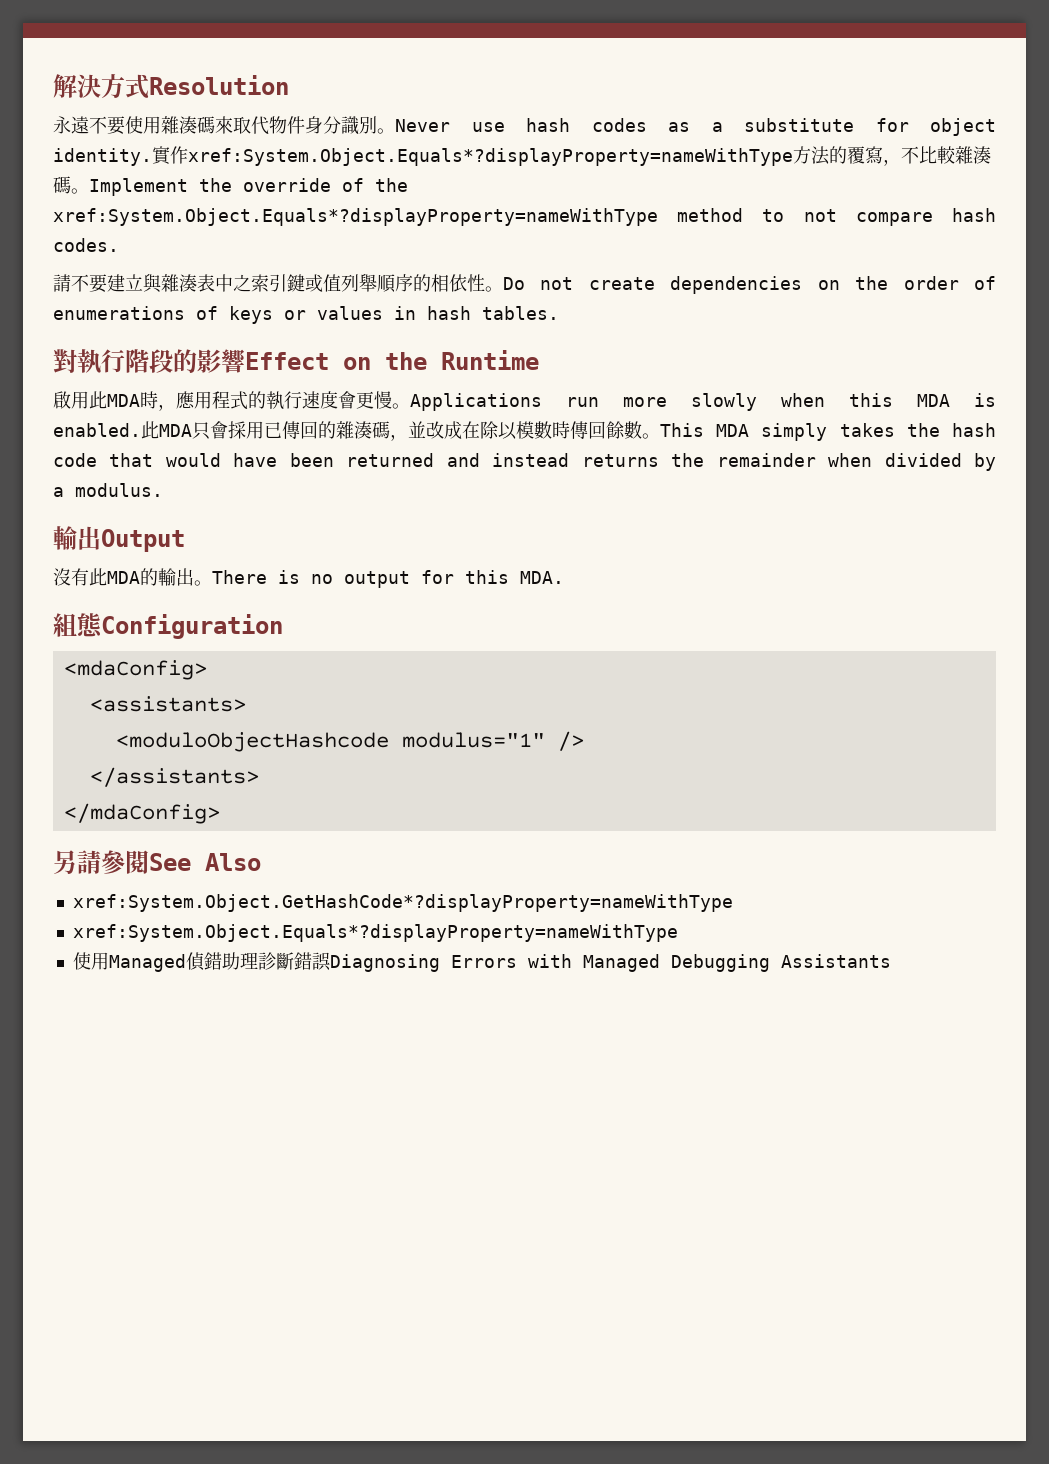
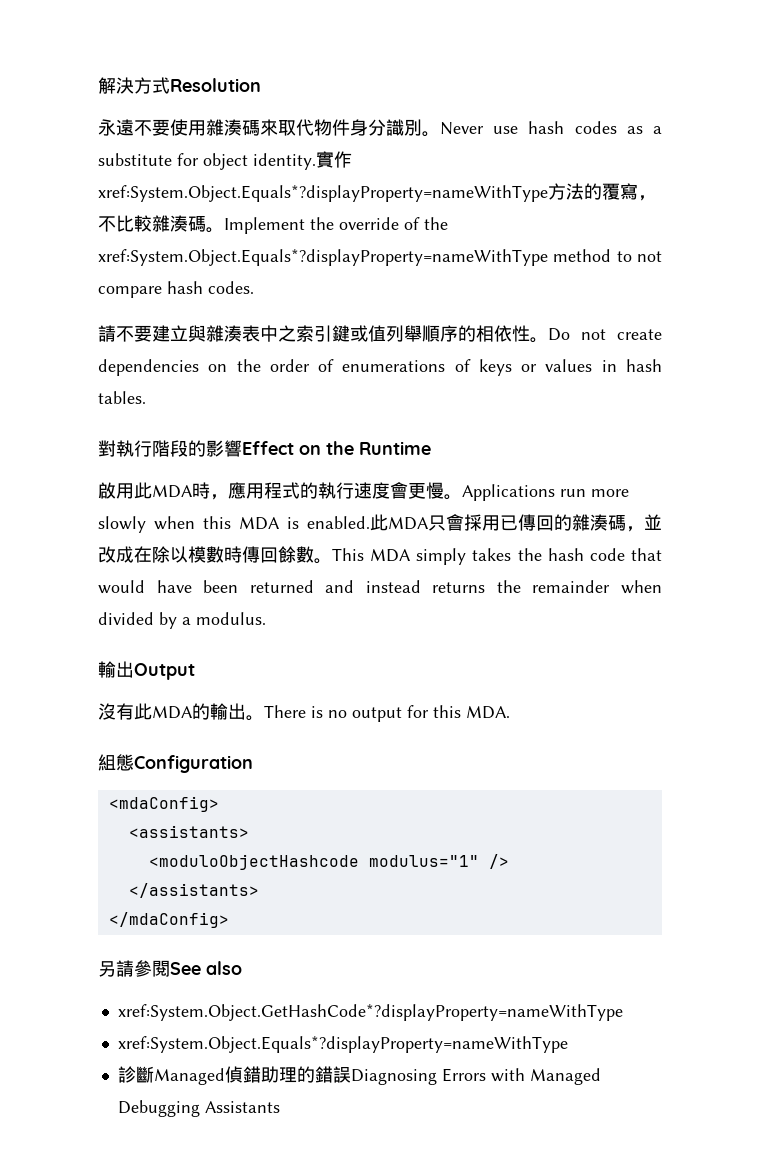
[205,853,261,871] Also -> [206,961,242,975] also
[72,952,109,970] 使用 -> [117,1066,154,1083] 診斷
[257,952,294,970] 診斷 -> [296,1066,315,1083] 的

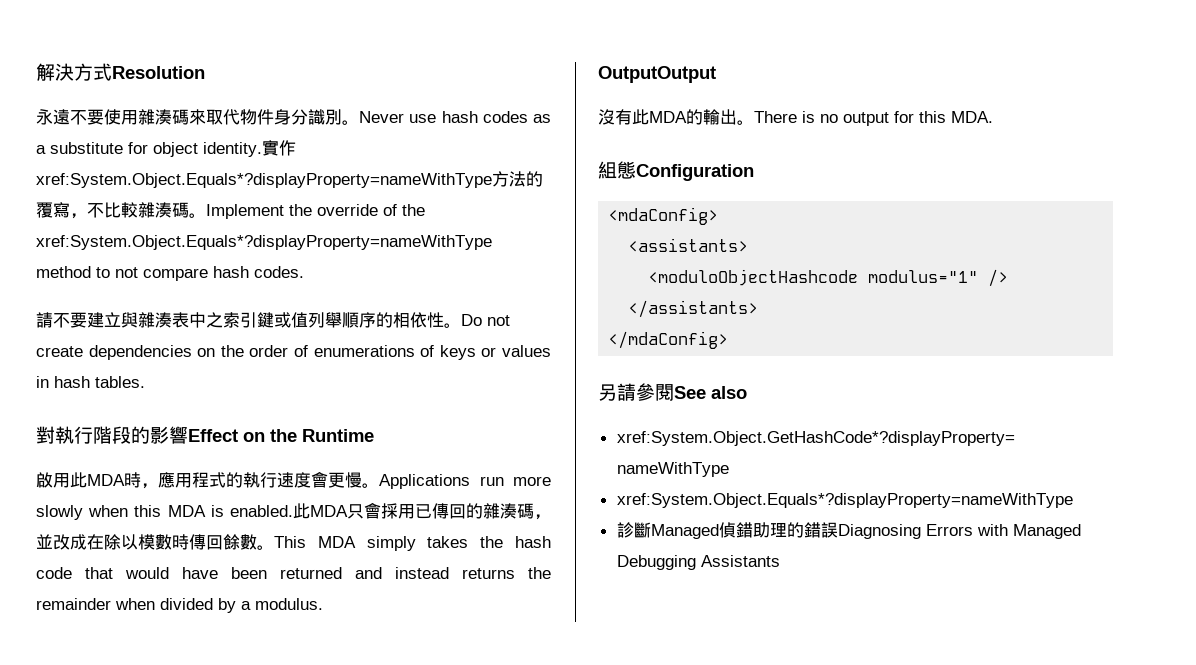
[98,661,195,680] 輸出Output -> [598,66,716,83] OutputOutput

